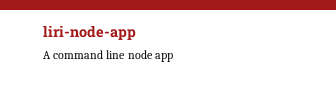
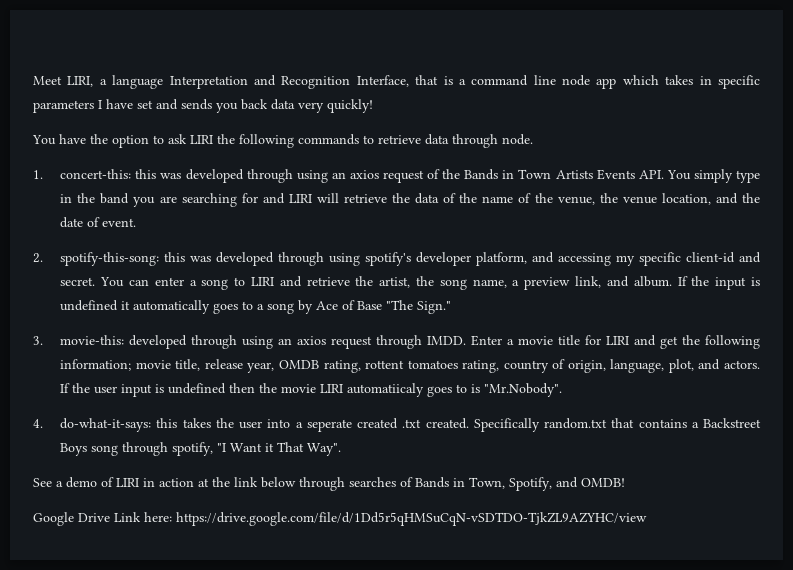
[43,25,136,40] [43,50,173,62] liri-node-app // A command line node app -> [33,75,761,89] [33,99,373,113] [32,134,533,148] [33,169,760,183] [60,193,761,207] [60,217,137,228] [33,252,761,266] [60,276,760,290] [60,300,452,314] [33,335,761,349] [60,359,760,373] [60,383,563,397] [33,418,761,432] [60,442,342,456] [33,477,625,491] [33,512,647,526] Meet LIRI, a language Interpretation and Recognition Interface, that is a command line node app which takes in specific parameters I have set and sends you back data very quickly! // You have the option to ask LIRI the following commands to retrieve data through node. // 1. concert-this: this was developed through using an axios request of the Bands in Town Artists Events API. You simply type in the band you are searching for and LIRI will retrieve the data of the name of the venue, the venue location, and the date of event. // 2. spotify-this-song: this was developed through using spotify's developer platform, and accessing my specific client-id and secret. You can enter a song to LIRI and retrieve the artist, the song name, a preview link, and album. If the input is undefined it automatically goes to a song by Ace of Base "The Sign." // 3. movie-this: developed through using an axios request through IMDD. Enter a movie title for LIRI and get the following information; movie title, release year, OMDB rating, rottent tomatoes rating, country of origin, language, plot, and actors. If the user input is undefined then the movie LIRI automatiicaly goes to is "Mr.Nobody". // 4. do-what-it-says: this takes the user into a seperate created .txt created. Specifically random.txt that contains a Backstreet Boys song through spotify, "I Want it That Way". // See a demo of LIRI in action at the link below through searches of Bands in Town, Spotify, and OMDB! // Google Drive Link here: https://drive.google.com/file/d/1Dd5r5qHMSuCqN-vSDTDO-TjkZL9AZYHC/view

